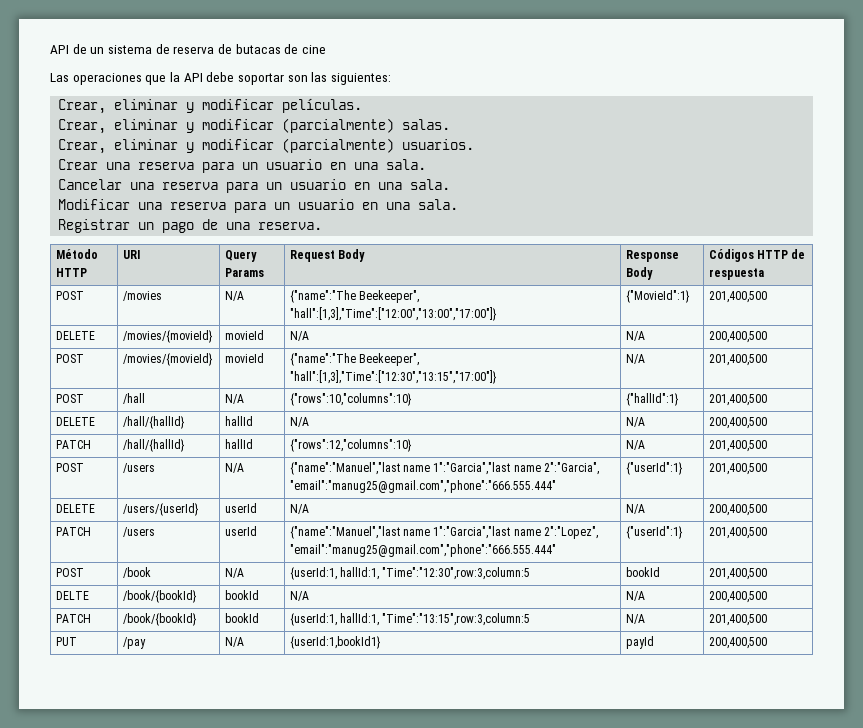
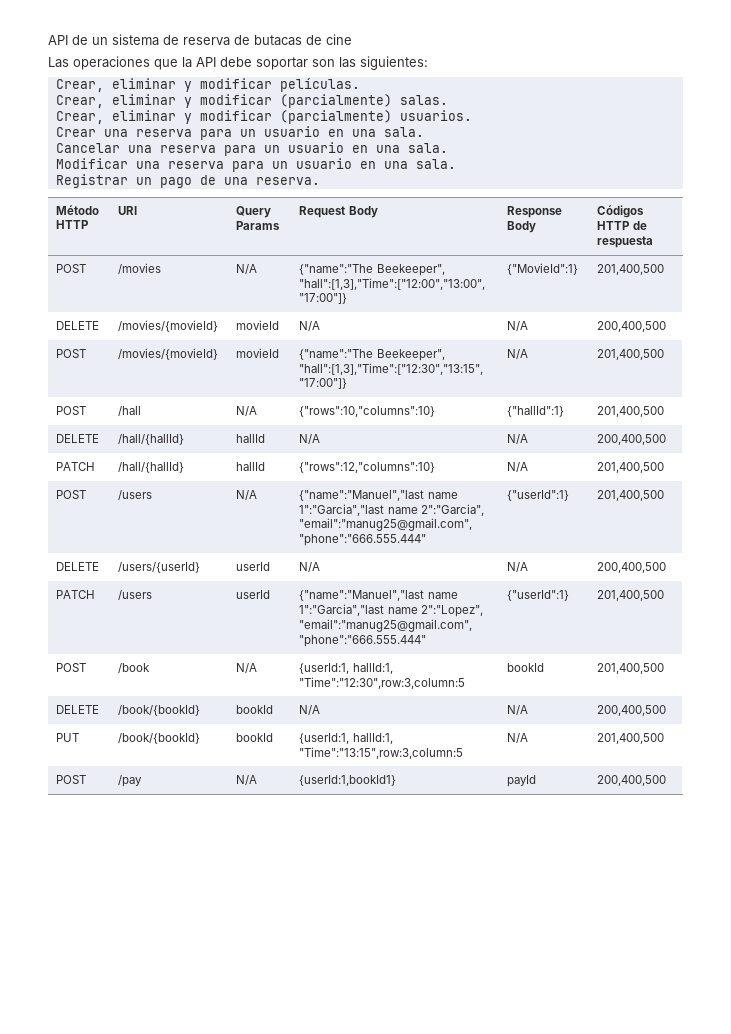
[55,591,89,600] DELTE -> [56,705,100,714] DELETE
[55,614,91,623] PATCH -> [56,733,80,742] PUT
[55,637,77,646] PUT -> [56,775,87,784] POST

